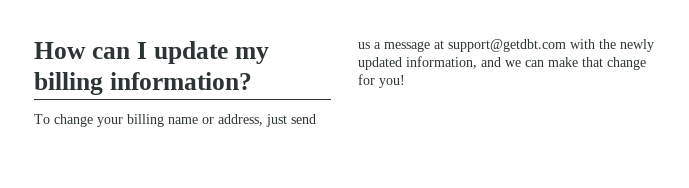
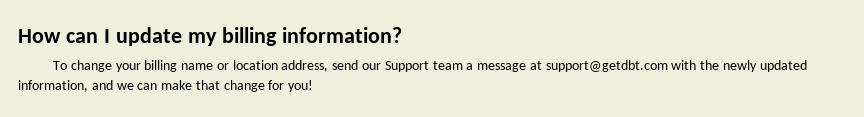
[218,114,316,127] [358,42,370,49] address, just send us -> [232,60,463,72] location address, send our Support team

